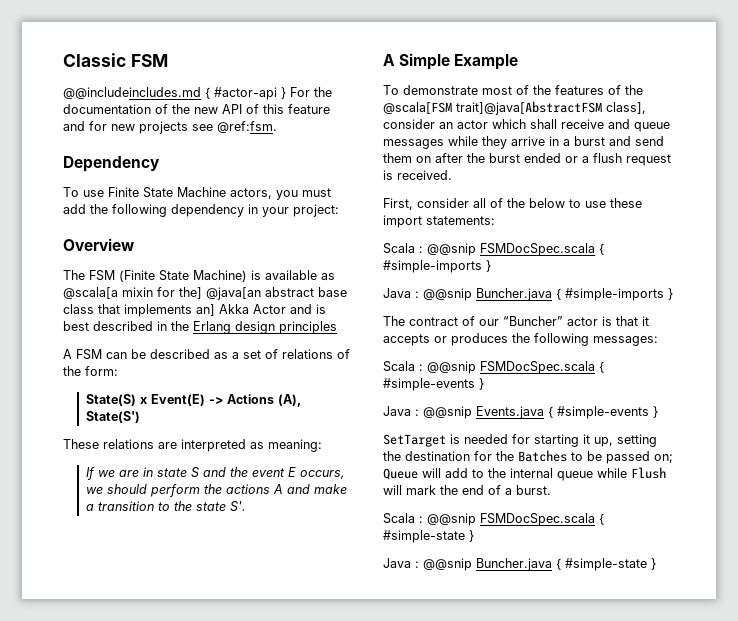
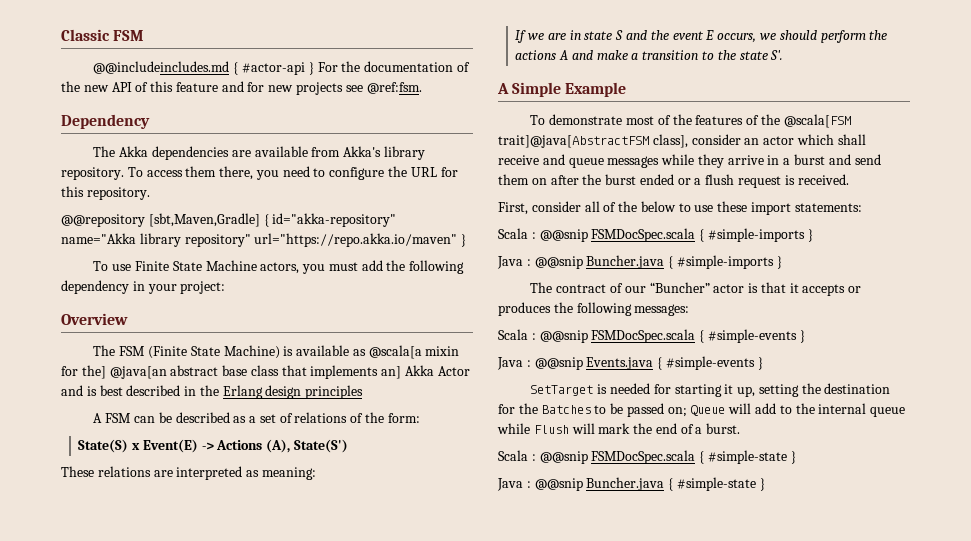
(160, 164) none -> [93,146,425,160] [61,166,458,180] [61,186,150,200] [61,213,397,227] [61,233,467,247] // The Akka dependencies are available from Akka's library repository. To access them there, you need to configure the URL for this repository. // @@repository [sbt,Maven,Gradle] { id="akka-repository" name="Akka library repository" url="https://repo.akka.io/maven" }

